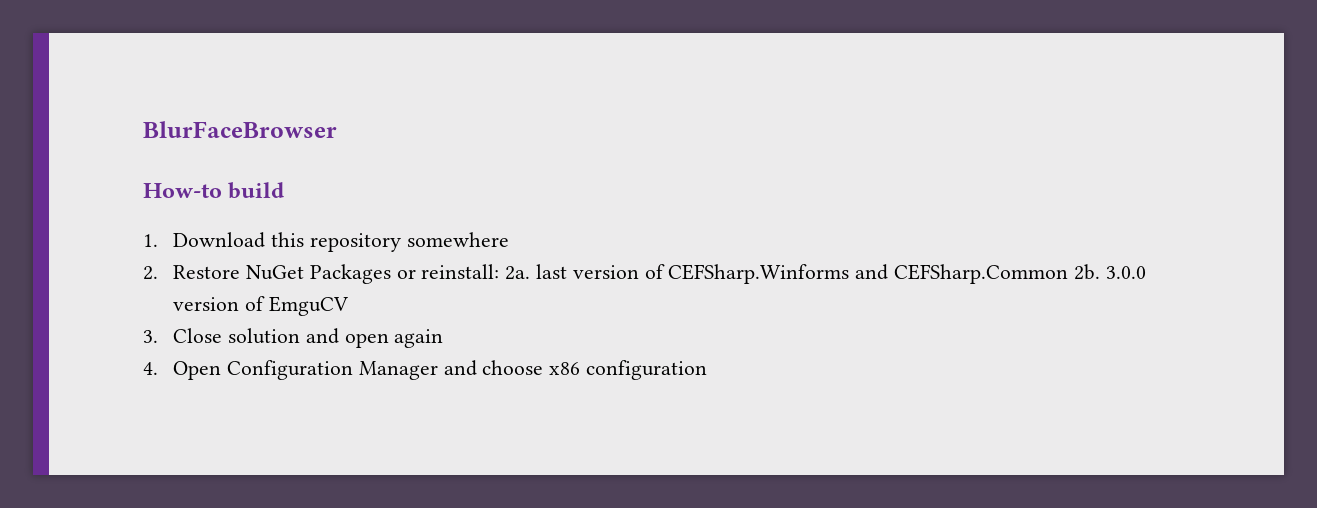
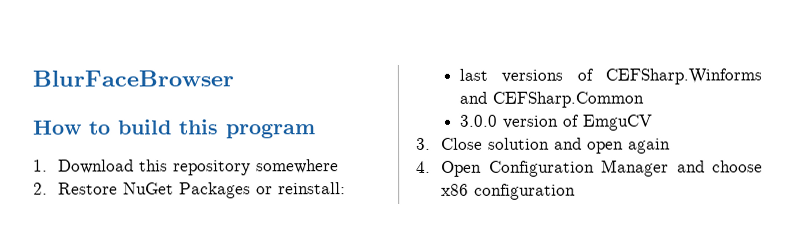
[143,183,222,198] How-to -> [33,120,111,135] How to
(285, 190) none -> [179,119,316,139] this program
[505,264,639,280] 2a. last version -> [458,68,564,83] // last versions
[1073,264,1100,280] 2b. -> (644, 99) //

